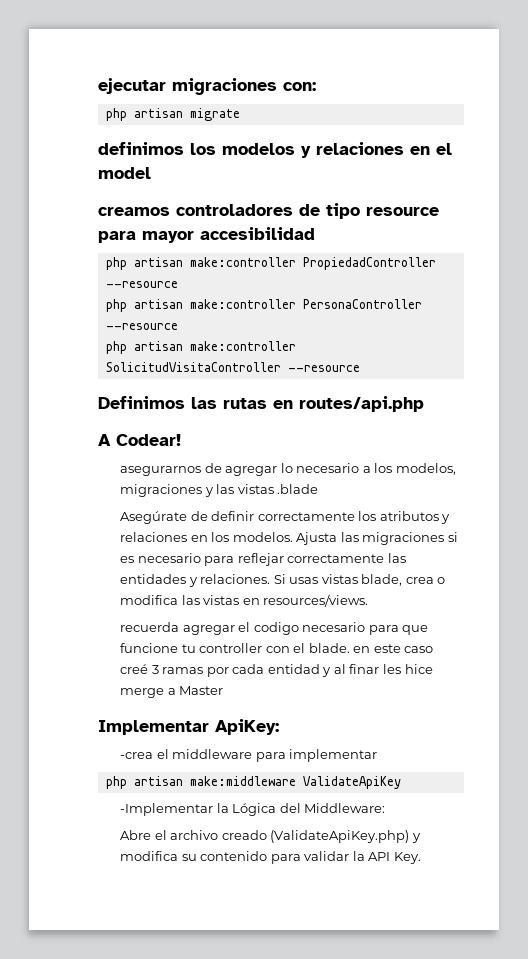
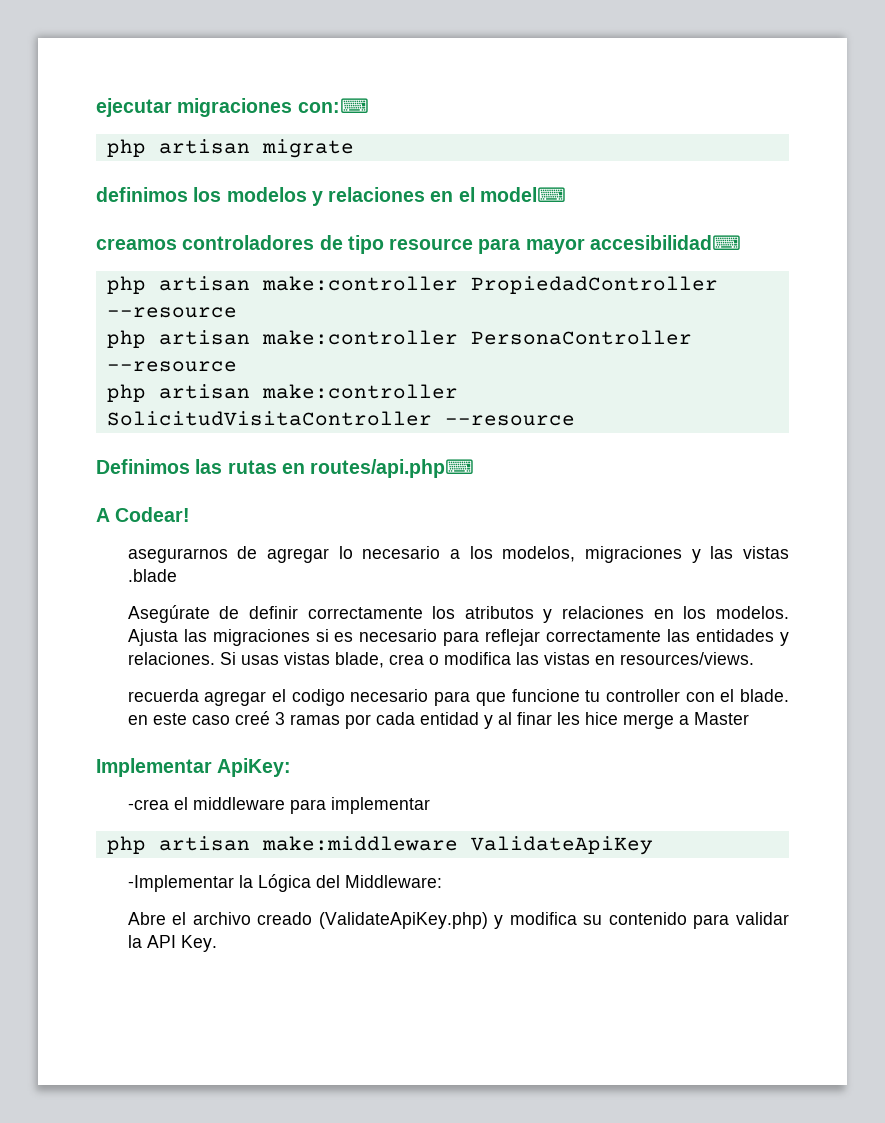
[283,82,316,91] con: -> [297,98,369,113] con:⌨
[98,167,151,179] model -> [479,187,566,202] model⌨
[200,227,315,240] accesibilidad -> [589,235,741,250] accesibilidad⌨
[299,396,424,412] routes/api.php -> [310,459,475,478] routes/api.php⌨

